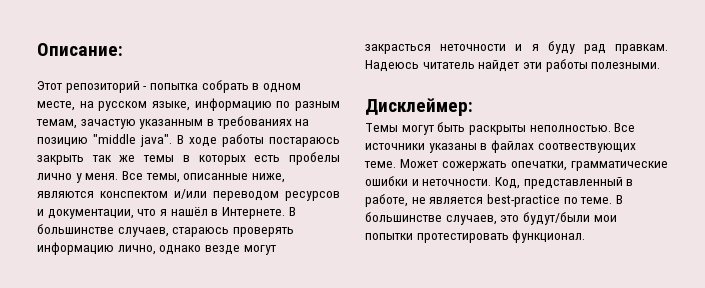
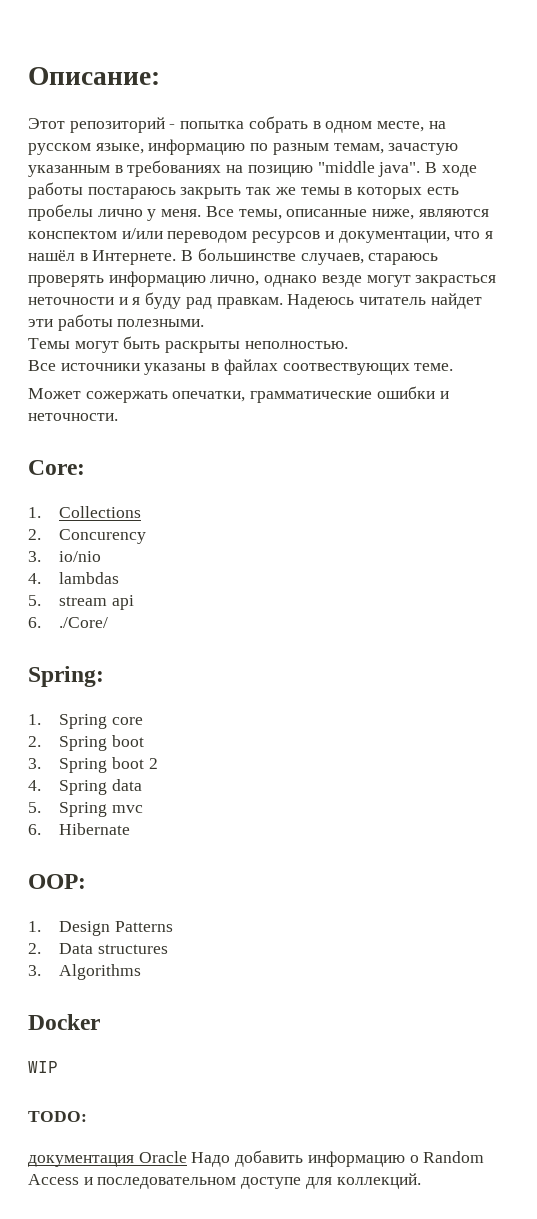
[365,98,473,116] // Дисклеймер: -> (205, 323) none
(611, 128) none -> (348, 345) //
(396, 164) none -> (454, 367) //
[494,177,634,189] [365,194,623,207] [365,212,617,225] [365,230,586,243] Код, представленный в работе, не является best-practice по теме. В большинстве случаев, это будут/были мои попытки протестировать функционал. -> [28,460,85,475] [28,506,142,518] [28,529,147,544] [28,551,102,562] [28,572,120,584] [28,595,134,610] [28,617,109,628] [28,666,104,687] [28,714,143,729] [28,735,144,751] [28,757,158,773] [28,779,142,795] [28,802,143,817] [28,823,131,835] [28,874,86,889] [28,921,173,936] [28,943,168,954] [28,964,142,980] [28,1014,100,1030] [28,1061,58,1073] [28,1111,87,1122] [28,1150,485,1167] [28,1173,421,1189] // Core: // 1. Collections // 2. Concurency // 3. io/nio // 4. lambdas // 5. stream api // 6. ./Core/ // Spring: // 1. Spring core // 2. Spring boot // 3. Spring boot 2 // 4. Spring data // 5. Spring mvc // 6. Hibernate // OOP: // 1. Design Patterns // 2. Data structures // 3. Algorithms // Docker // WIP // TODO: // документация Oracle Надо добавить информацию о Random Access и последовательном доступе для коллекций.

